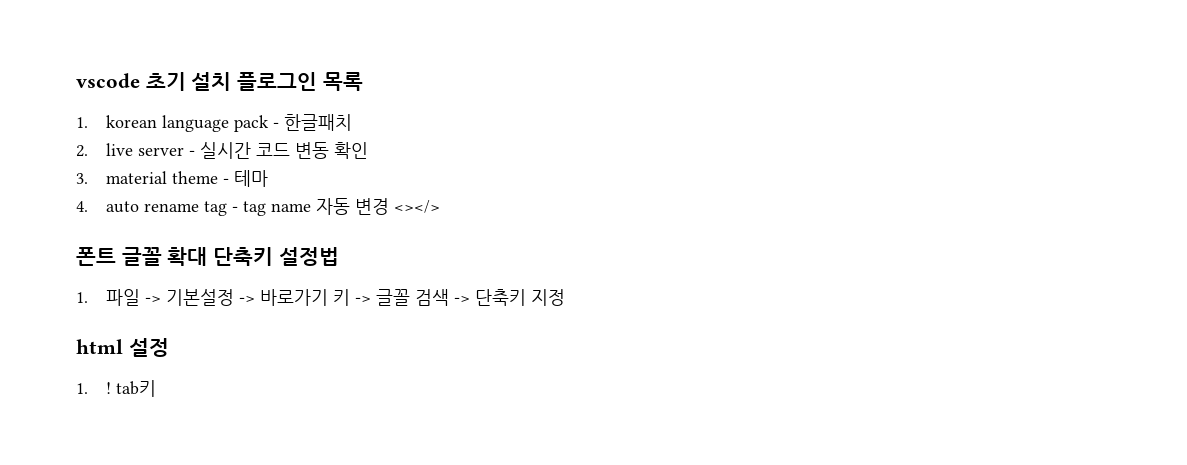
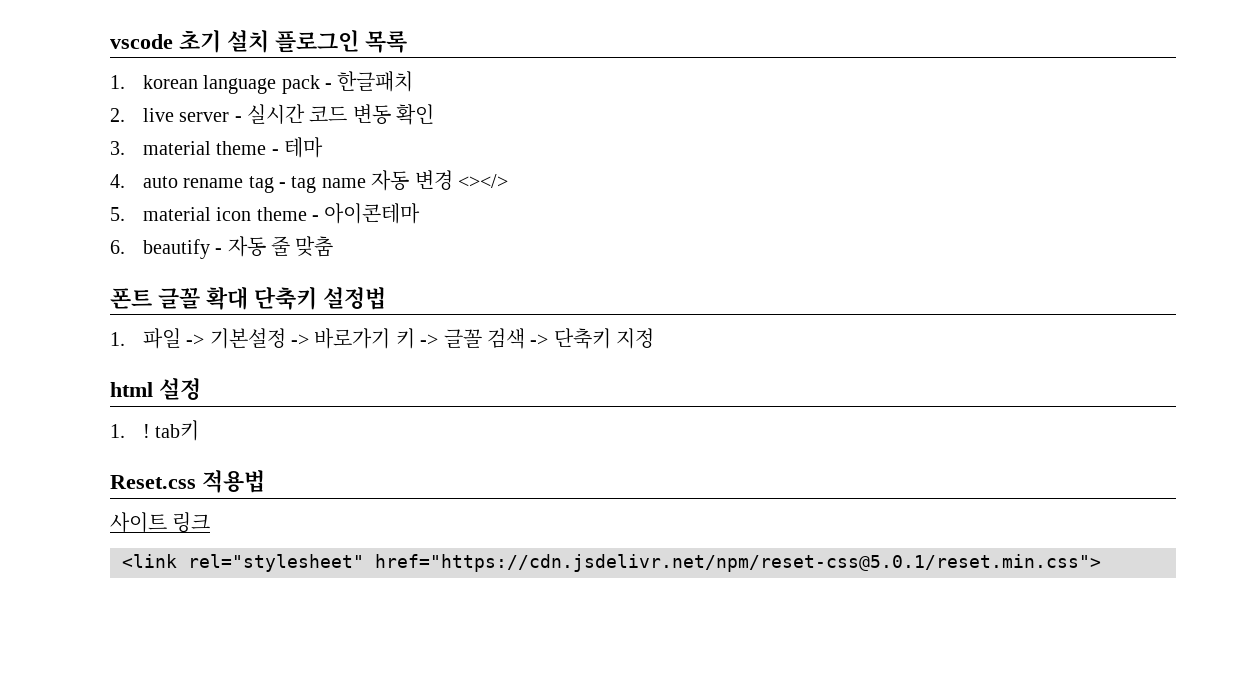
(440, 206) none -> [110,203,421,224] [110,236,334,259] // 5. material icon theme - 아이콘테마 // 6. beautify - 자동 줄 맞춤
(156, 388) none -> [110,470,265,493] [110,512,211,533] [122,554,1101,572] // Reset.css 적용법 // 사이트 링크 // <link rel="stylesheet" href="https://cdn.jsdelivr.net/npm/reset-css@5.0.1/reset.min.css">

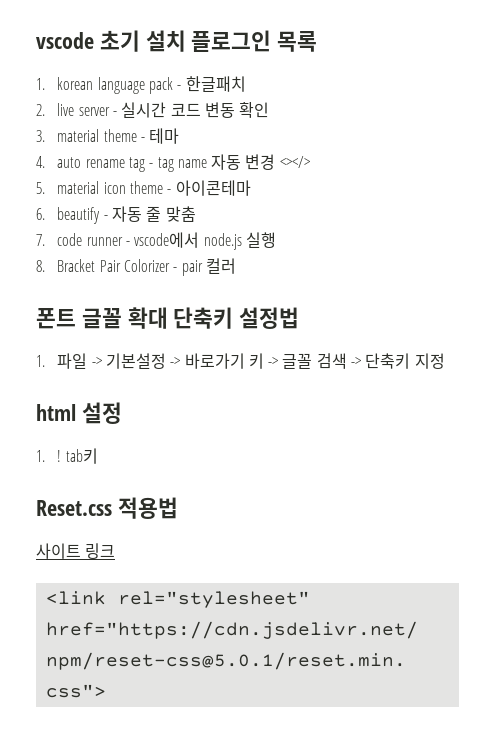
(334, 246) none -> [36,232,276,250] [36,258,236,276] // 7. code runner - vscode에서 node.js 실행 // 8. Bracket Pair Colorizer - pair 컬러

